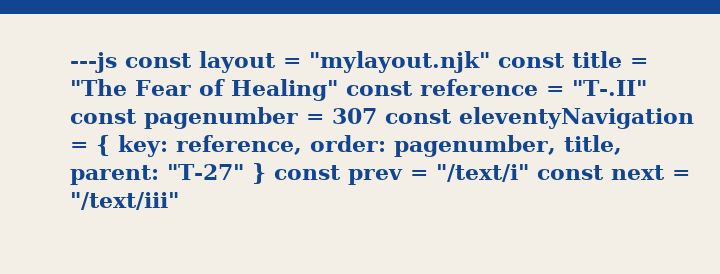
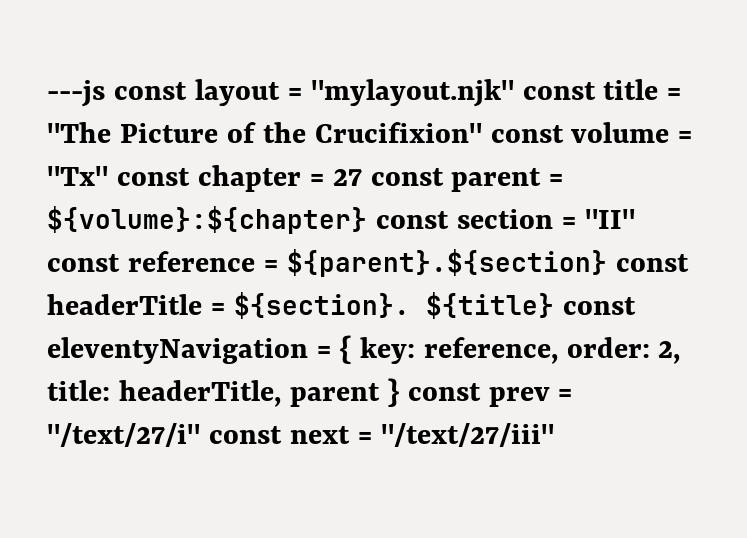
[135,79,647,101] [70,107,377,129] Fear of Healing" const reference = "T-.II" const pagenumber = 307 -> [119,122,693,143] [47,165,564,192] [47,206,635,234] [47,249,689,277] [47,292,554,319] Picture of the Crucifixion" const volume = "Tx" const chapter = 27 const parent = ${volume}:${chapter} const section = "II" const reference = ${parent}.${section} const headerTitle = ${section}. ${title}
[394,135,622,157] [70,164,244,185] pagenumber, title, parent: "T-27" -> [658,341,681,364] [47,380,380,407] 2, title: headerTitle, parent
[435,164,529,182] "/text/i" -> [47,423,200,447] "/text/27/i"
[70,192,179,210] "/text/iii" -> [380,423,554,447] "/text/27/iii"

